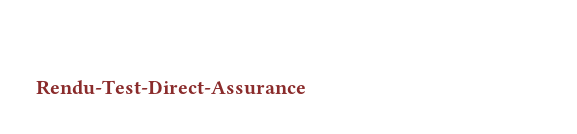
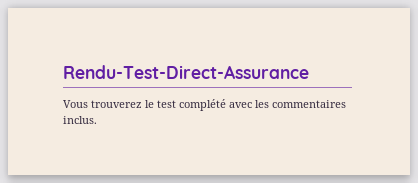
(306, 87) none -> [63,99,346,111] [63,116,97,124] // Vous trouverez le test complété avec les commentaires inclus.

